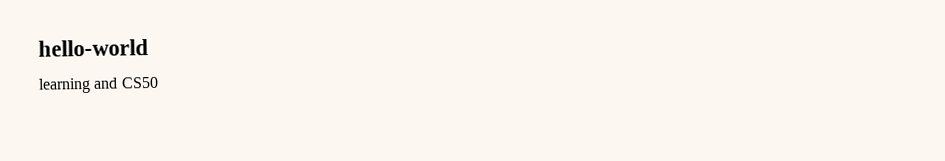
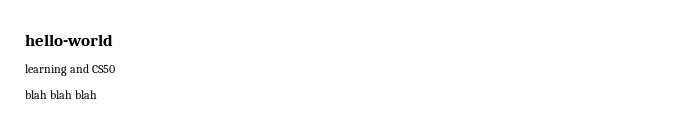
(159, 82) none -> [25,90,98,99] // blah blah blah

